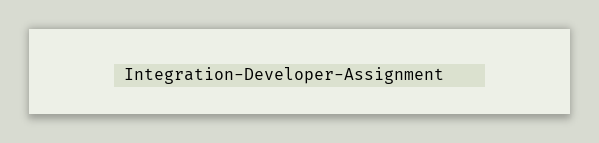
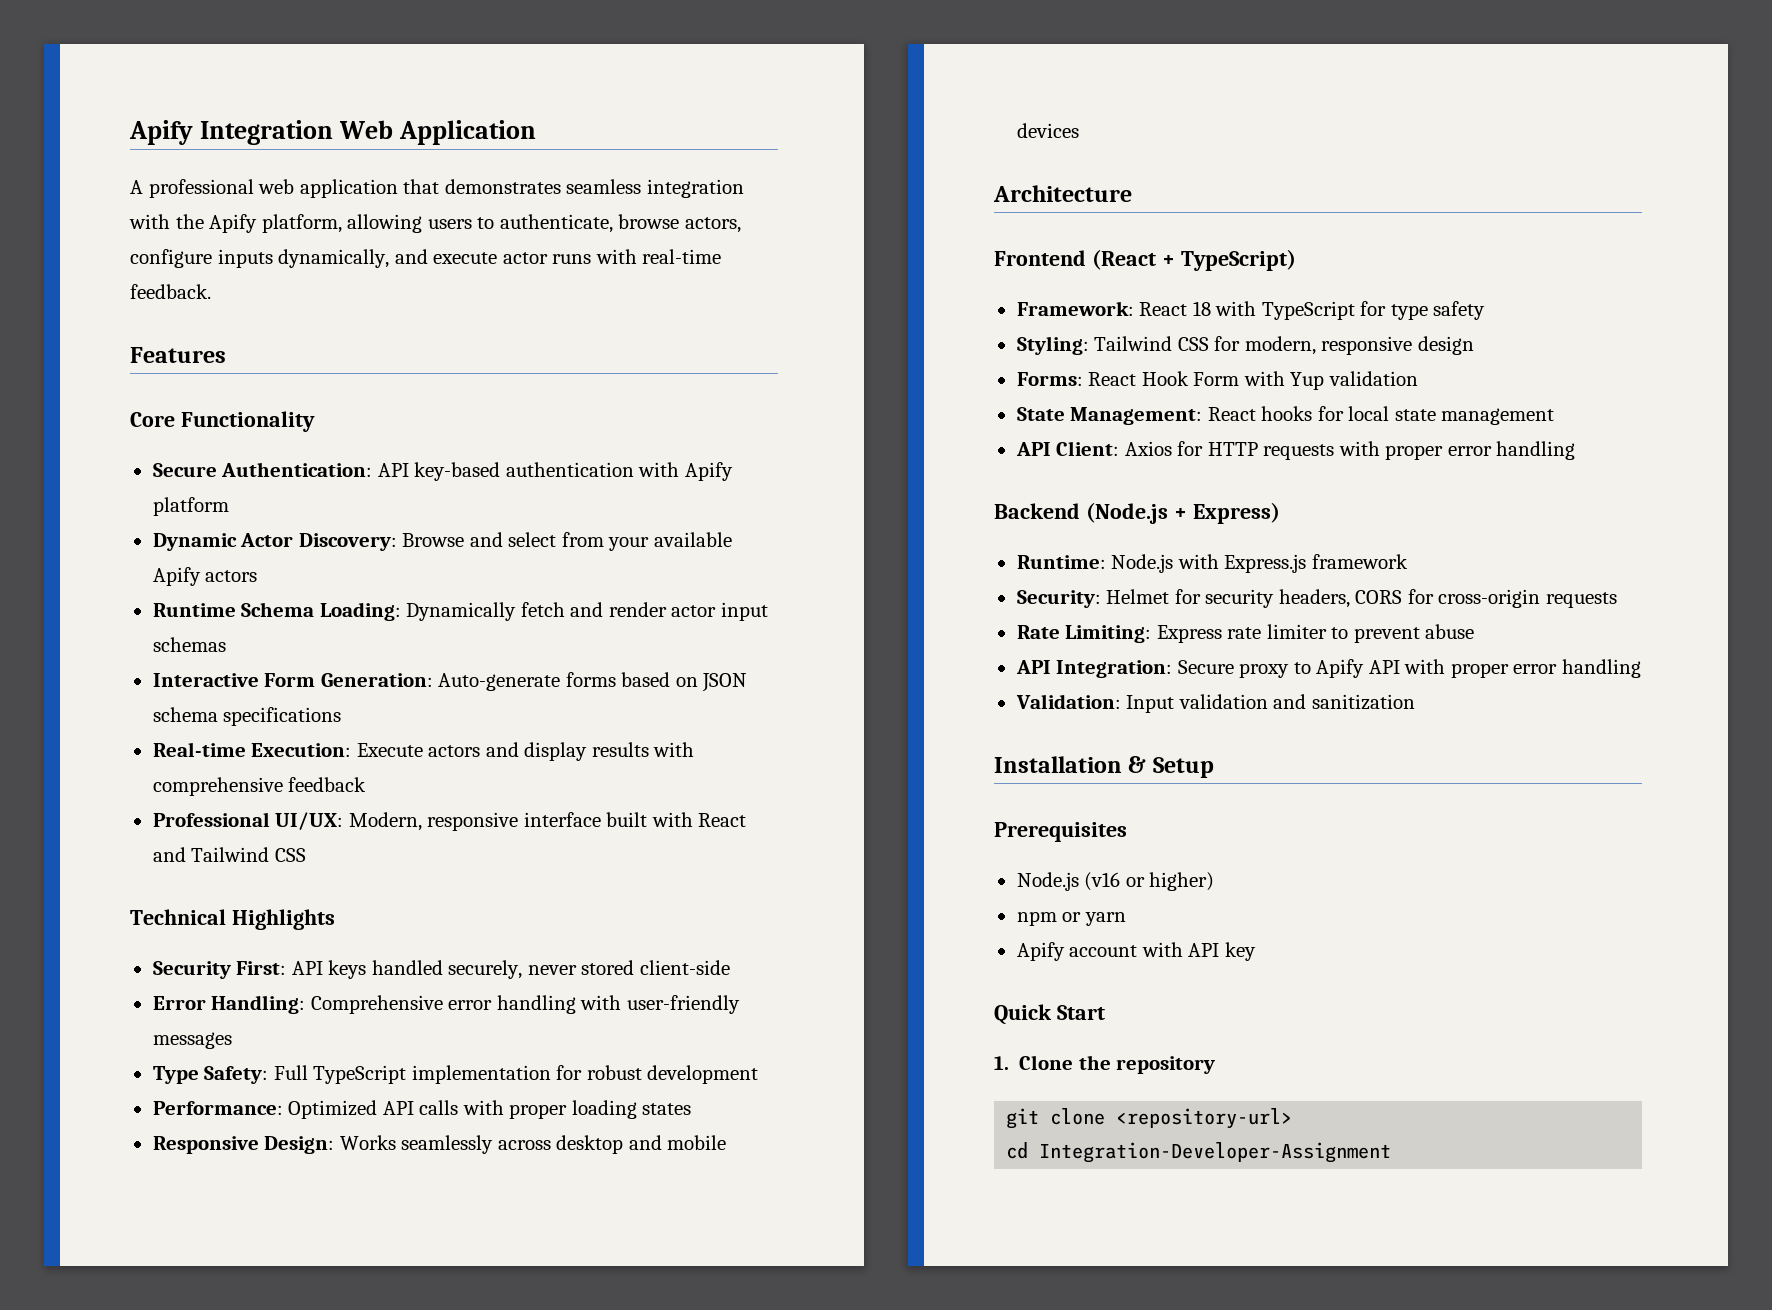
(123, 75) none -> [129,120,537,145] [130,179,744,198] [129,214,741,233] [130,249,722,268] [130,284,211,299] [130,347,226,363] [130,411,315,432] [152,462,733,481] [152,497,229,516] [152,532,732,551] [152,567,258,586] [152,602,768,621] [152,637,226,652] [152,672,748,692] [152,707,342,726] [152,742,695,761] [152,777,367,796] [152,812,747,831] [152,847,306,862] [130,909,335,930] [152,960,730,979] [152,995,740,1014] [152,1032,232,1049] [152,1065,759,1084] [152,1100,692,1119] [152,1135,727,1154] [1016,123,1079,138] [993,185,1132,202] [994,249,1296,271] [1016,301,1486,320] [1016,336,1474,355] [1016,371,1418,390] [1016,406,1555,425] [1015,441,1576,460] [994,502,1280,524] [1016,554,1408,573] [1016,589,1617,608] [1016,624,1475,643] [1015,659,1641,678] [1015,694,1415,713] [994,756,1214,778] [994,822,1127,842] [1016,872,1215,891] [1016,911,1126,926] [1016,942,1256,961] [994,1004,1105,1025] [994,1055,1216,1074] [1006,1108,1293,1129] [1006,1142,1029,1159] Apify Integration Web Application // A professional web application that demonstrates seamless integration with the Apify platform, allowing users to authenticate, browse actors, configure inputs dynamically, and execute actor runs with real-time feedback. // Features // Core Functionality // Secure Authentication: API key-based authentication with Apify platform // Dynamic Actor Discovery: Browse and select from your available Apify actors // Runtime Schema Loading: Dynamically fetch and render actor input schemas // Interactive Form Generation: Auto-generate forms based on JSON schema specifications // Real-time Execution: Execute actors and display results with comprehensive feedback // Professional UI/UX: Modern, responsive interface built with React and Tailwind CSS // Technical Highlights // Security First: API keys handled securely, never stored client-side // Error Handling: Comprehensive error handling with user-friendly messages // Type Safety: Full TypeScript implementation for robust development // Performance: Optimized API calls with proper loading states // Responsive Design: Works seamlessly across desktop and mobile devices // Architecture // Frontend (React + TypeScript) // Framework: React 18 with TypeScript for type safety // Styling: Tailwind CSS for modern, responsive design // Forms: React Hook Form with Yup validation // State Management: React hooks for local state management // API Client: Axios for HTTP requests with proper error handling // Backend (Node.js + Express) // Runtime: Node.js with Express.js framework // Security: Helmet for security headers, CORS for cross-origin requests // Rate Limiting: Express rate limiter to prevent abuse // API Integration: Secure proxy to Apify API with proper error handling // Validation: Input validation and sanitization // Installation & Setup // Prerequisites // Node.js (v16 or higher) // npm or yarn // Apify account with API key // Quick Start // 1. Clone the repository // git clone <repository-url> // cd

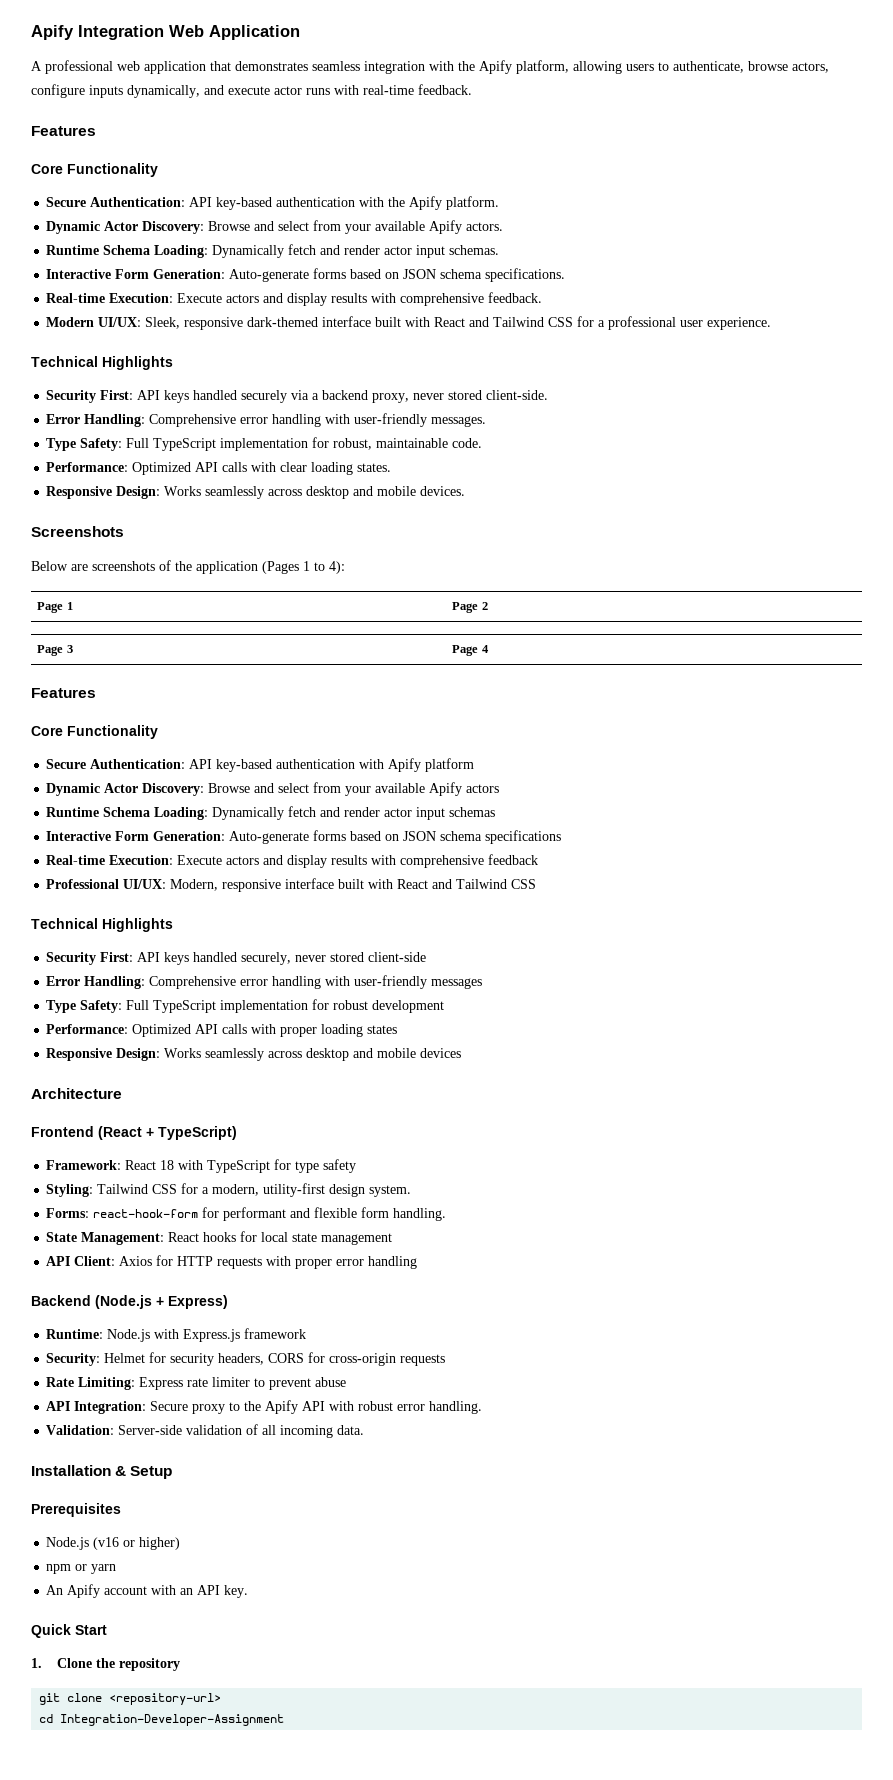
(315, 421) none -> [46,196,500,210] [46,220,504,234] [46,244,500,258] [46,268,566,282] [46,292,543,306] [46,316,772,330] [31,356,173,370] [46,390,549,403] [46,413,487,427] [46,437,483,451] [46,462,392,475] [46,486,466,499] [31,526,124,537] [31,560,345,574] [37,602,73,613] [452,602,488,613] [37,645,73,656] [452,645,489,656] [31,688,96,698] [31,725,158,739] // Secure Authentication: API key-based authentication with the Apify platform. // Dynamic Actor Discovery: Browse and select from your available Apify actors. // Runtime Schema Loading: Dynamically fetch and render actor input schemas. // Interactive Form Generation: Auto-generate forms based on JSON schema specifications. // Real-time Execution: Execute actors and display results with comprehensive feedback. // Modern UI/UX: Sleek, responsive dark-themed interface built with React and Tailwind CSS for a professional user experience. // Technical Highlights // Security First: API keys handled securely via a backend proxy, never stored client-side. // Error Handling: Comprehensive error handling with user-friendly messages. // Type Safety: Full TypeScript implementation for robust, maintainable code. // Performance: Optimized API calls with clear loading states. // Responsive Design: Works seamlessly across desktop and mobile devices. // Screenshots // Below are screenshots of the application (Pages 1 to 4): // Page 1 | Page 2 // Page 3 | Page 4 // Features // Core Functionality
[1244,336,1413,355] modern, responsive -> [202,1183,326,1197] a modern, utility-first
(1474, 345) none -> [369,1185,412,1197] system.
[1088,371,1418,390] React Hook Form with Yup validation -> [93,1207,447,1221] react-hook-form for performant and flexible form handling.
(1311, 668) none -> [244,1401,262,1411] the
[1450,659,1641,678] [1015,694,1415,713] proper error handling // Validation: Input validation and sanitization -> [358,1401,483,1414] [46,1424,365,1438] robust error handling. // Validation: Server-side validation of all incoming data.
(1126, 919) none -> [46,1585,64,1595] An
[1188,942,1256,961] API key -> [180,1585,249,1598] an API key.

